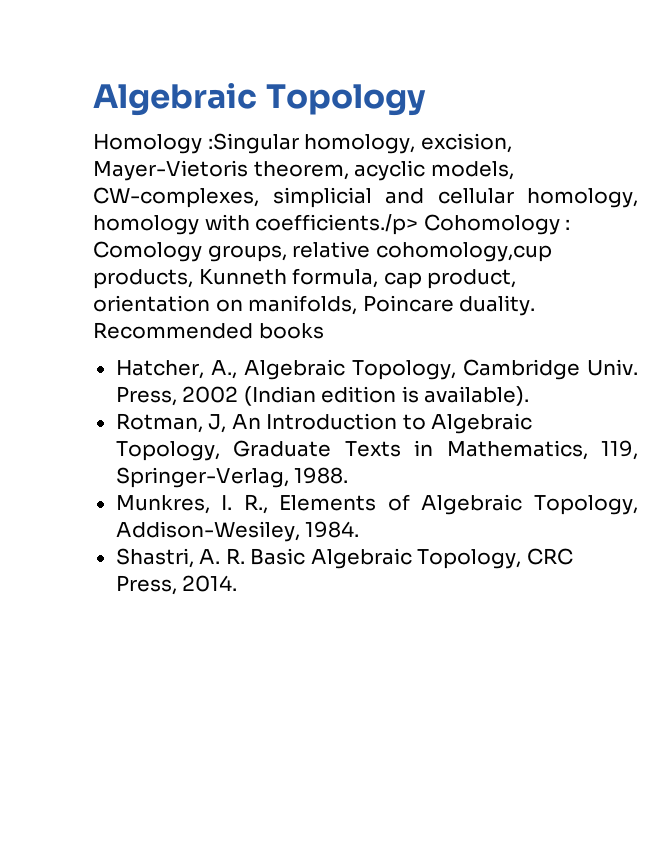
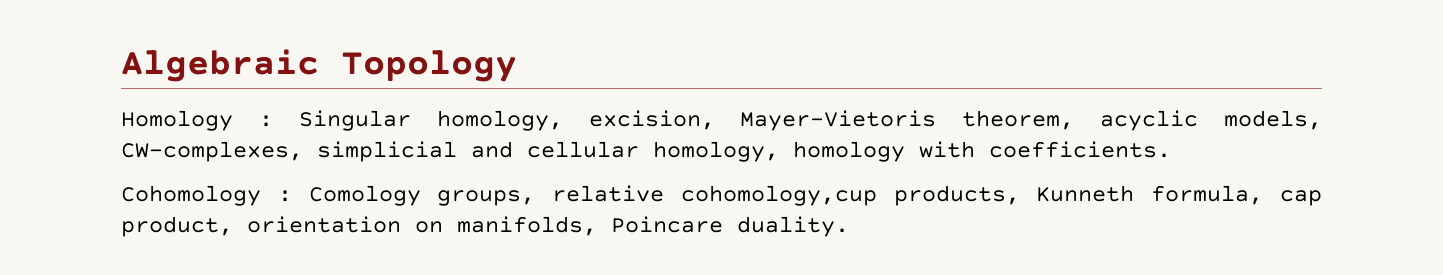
[207,133,299,154] :Singular -> [258,110,411,131] : Singular
[255,214,419,235] coefficients./p> -> [989,141,1171,158] coefficients. //
[93,322,324,339] [115,359,639,380] [115,386,530,406] [115,413,533,434] [115,440,638,461] [115,467,349,488] [115,494,638,515] [115,521,360,542] [115,548,573,569] [115,575,238,595] Recommended books // Hatcher, A., Algebraic Topology, Cambridge Univ. Press, 2002 (Indian edition is available). // Rotman, J, An Introduction to Algebraic Topology, Graduate Texts in Mathematics, 119, Springer-Verlag, 1988. // Munkres, I. R., Elements of Algebraic Topology, Addison-Wesiley, 1984. // Shastri, A. R. Basic Algebraic Topology, CRC Press, 2014. -> (849, 226) none

